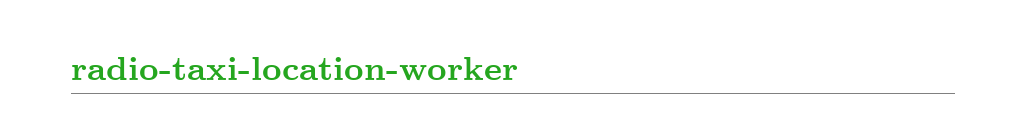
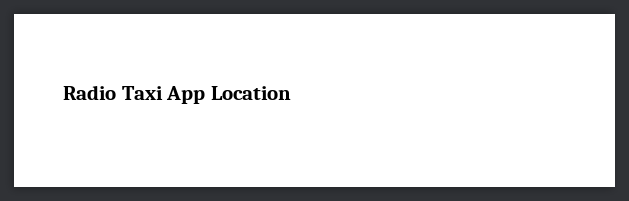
[71,57,518,81] radio-taxi-location-worker -> [63,85,291,104] Radio Taxi App Location

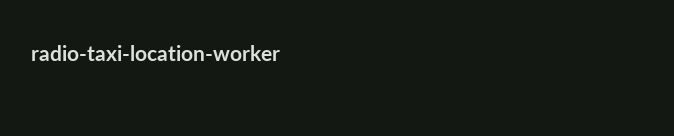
[63,85,291,104] Radio Taxi App Location -> [31,45,280,61] radio-taxi-location-worker

